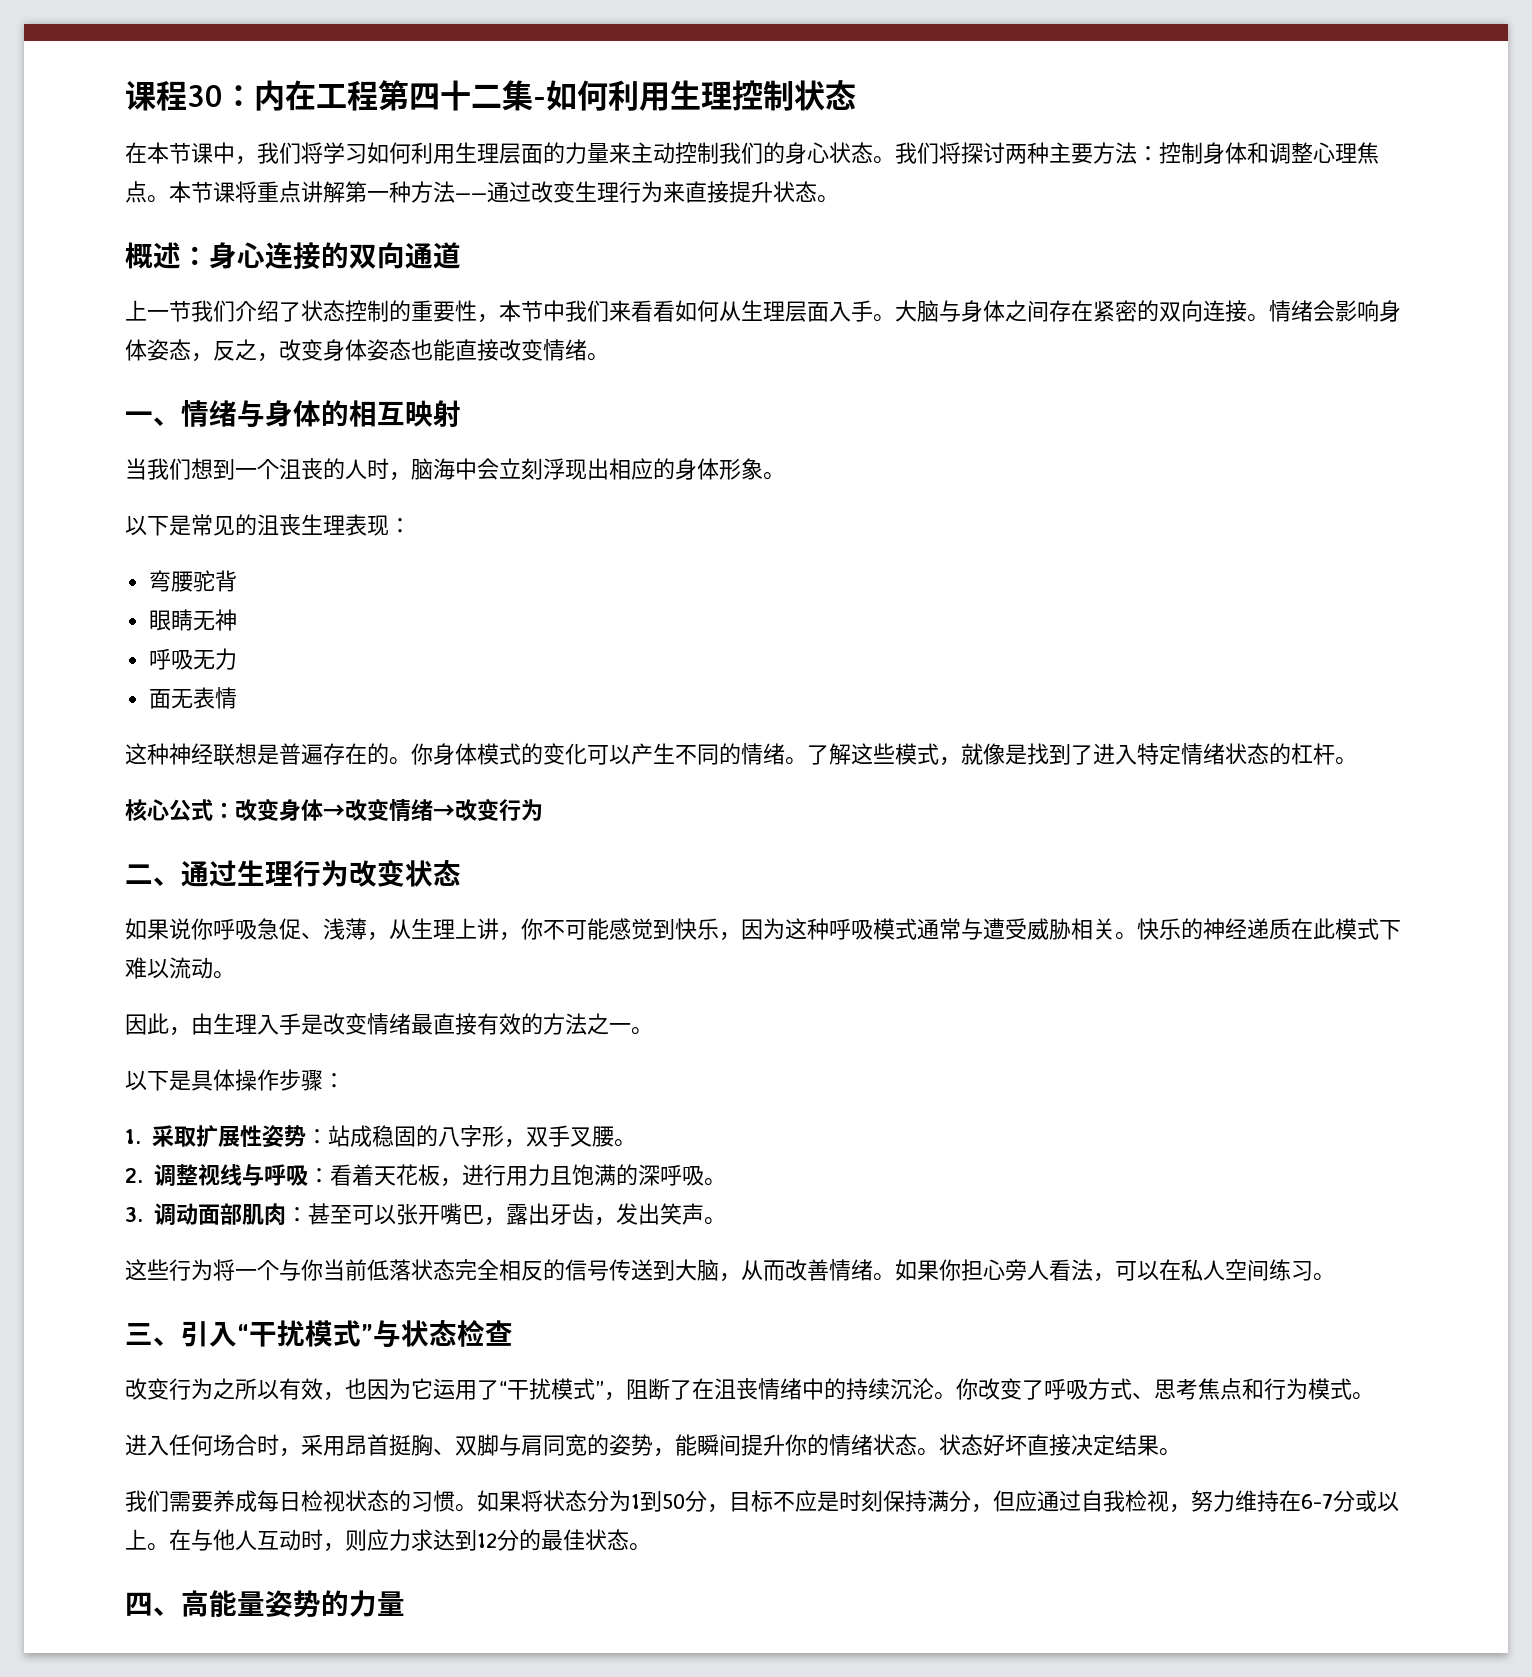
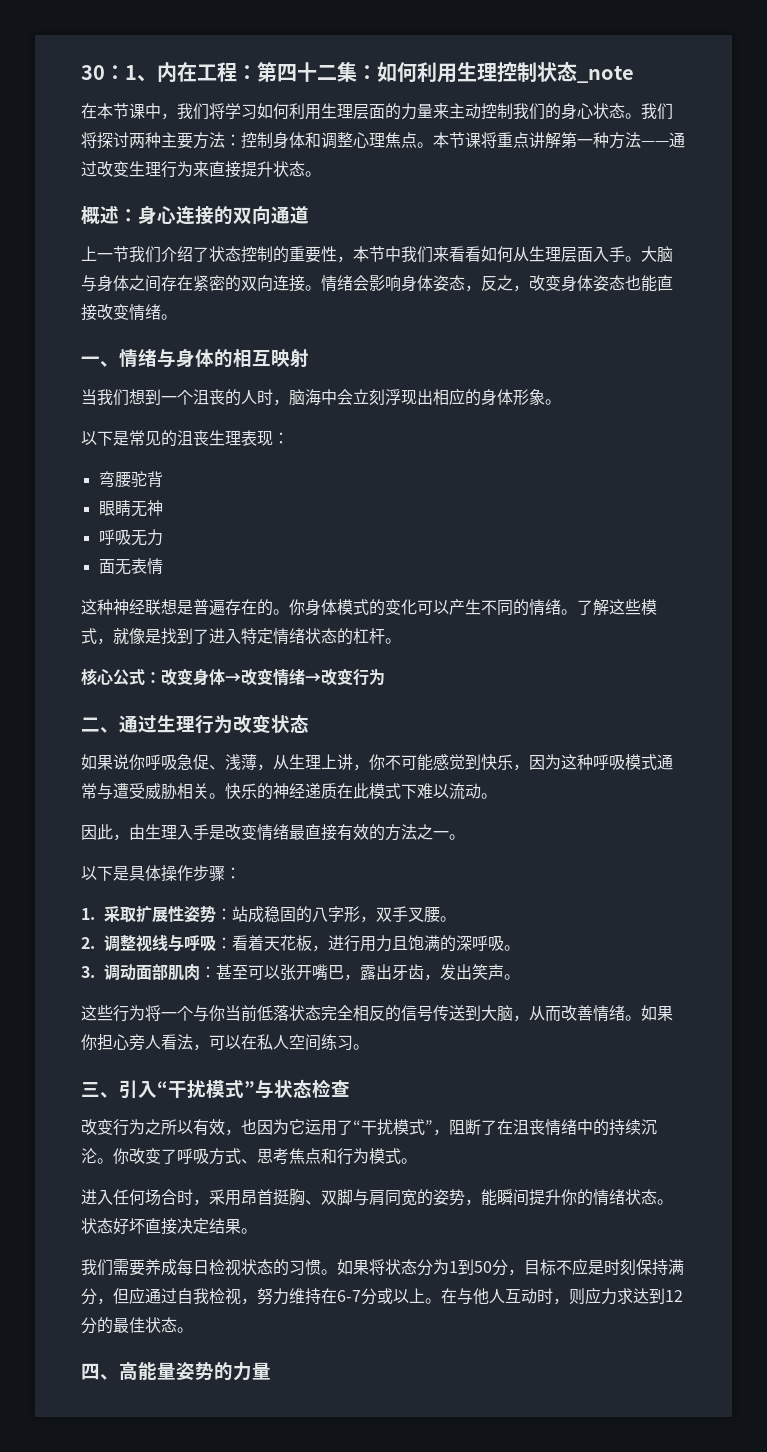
[125,80,254,111] 课程30： -> [81,65,157,82] 30：1、
(378, 95) none -> [237,65,257,80] ：
[533,97,546,107] - -> [357,65,377,80] ：
(856, 95) none -> [577,65,634,83] _note

